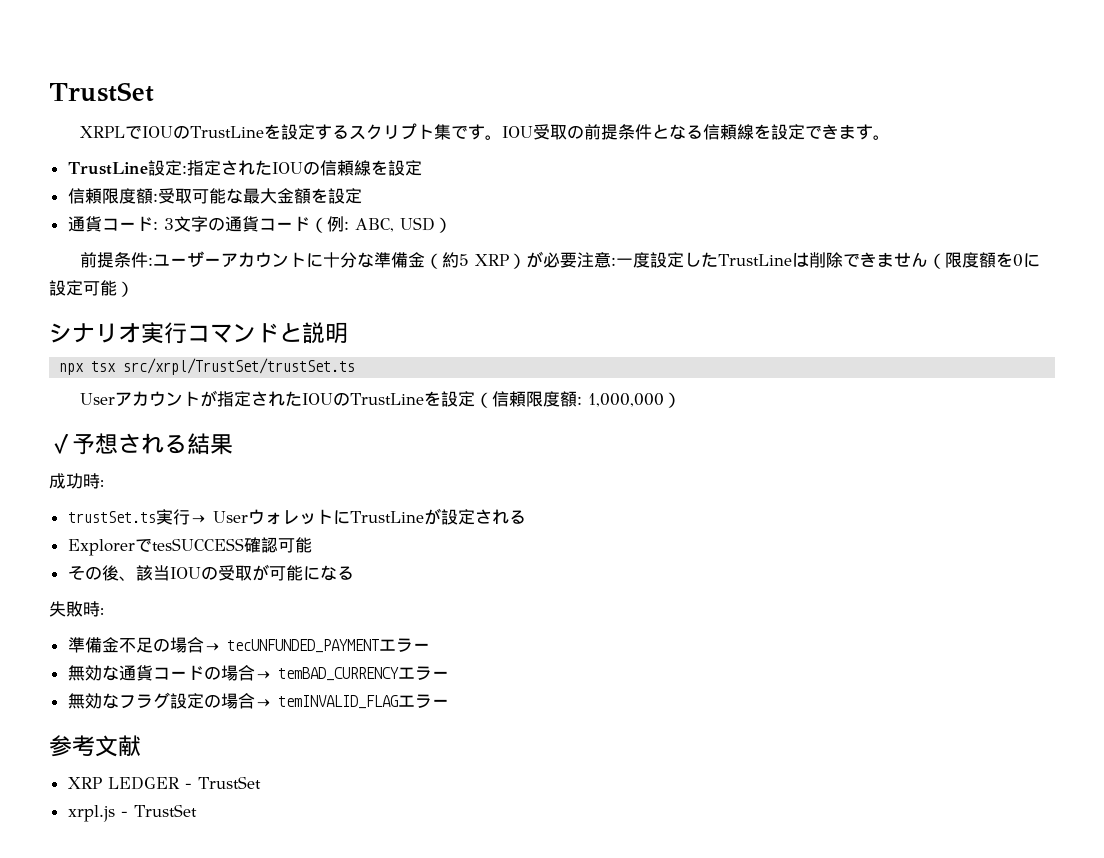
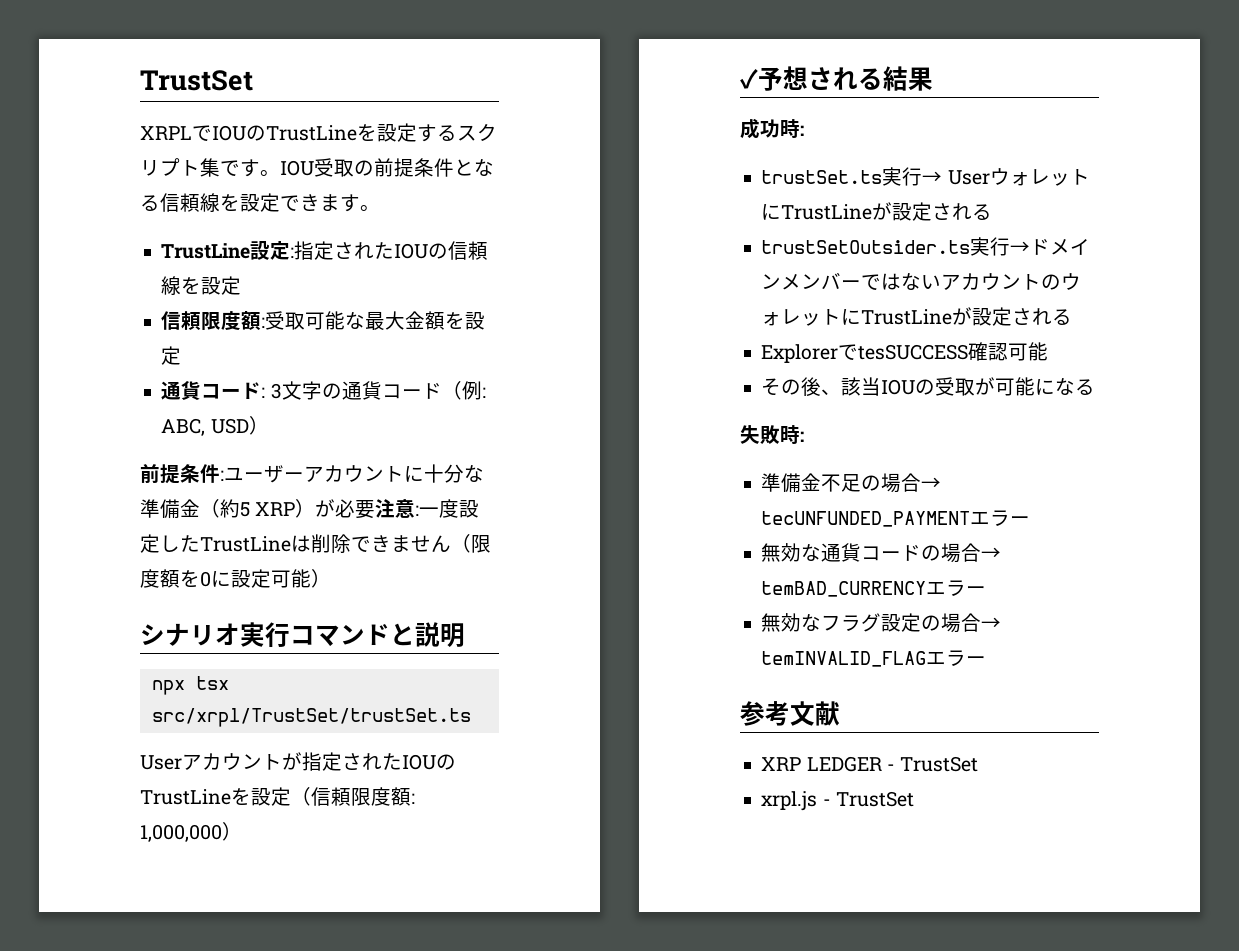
(526, 517) none -> [761,237,1091,256] [761,272,1082,290] [761,307,1073,326] // trustSetOutsider.ts実行→ドメインメンバーではないアカウントのウォレットにTrustLineが設定される

